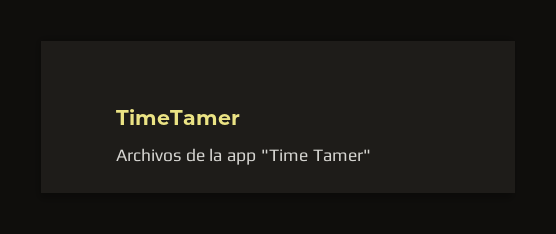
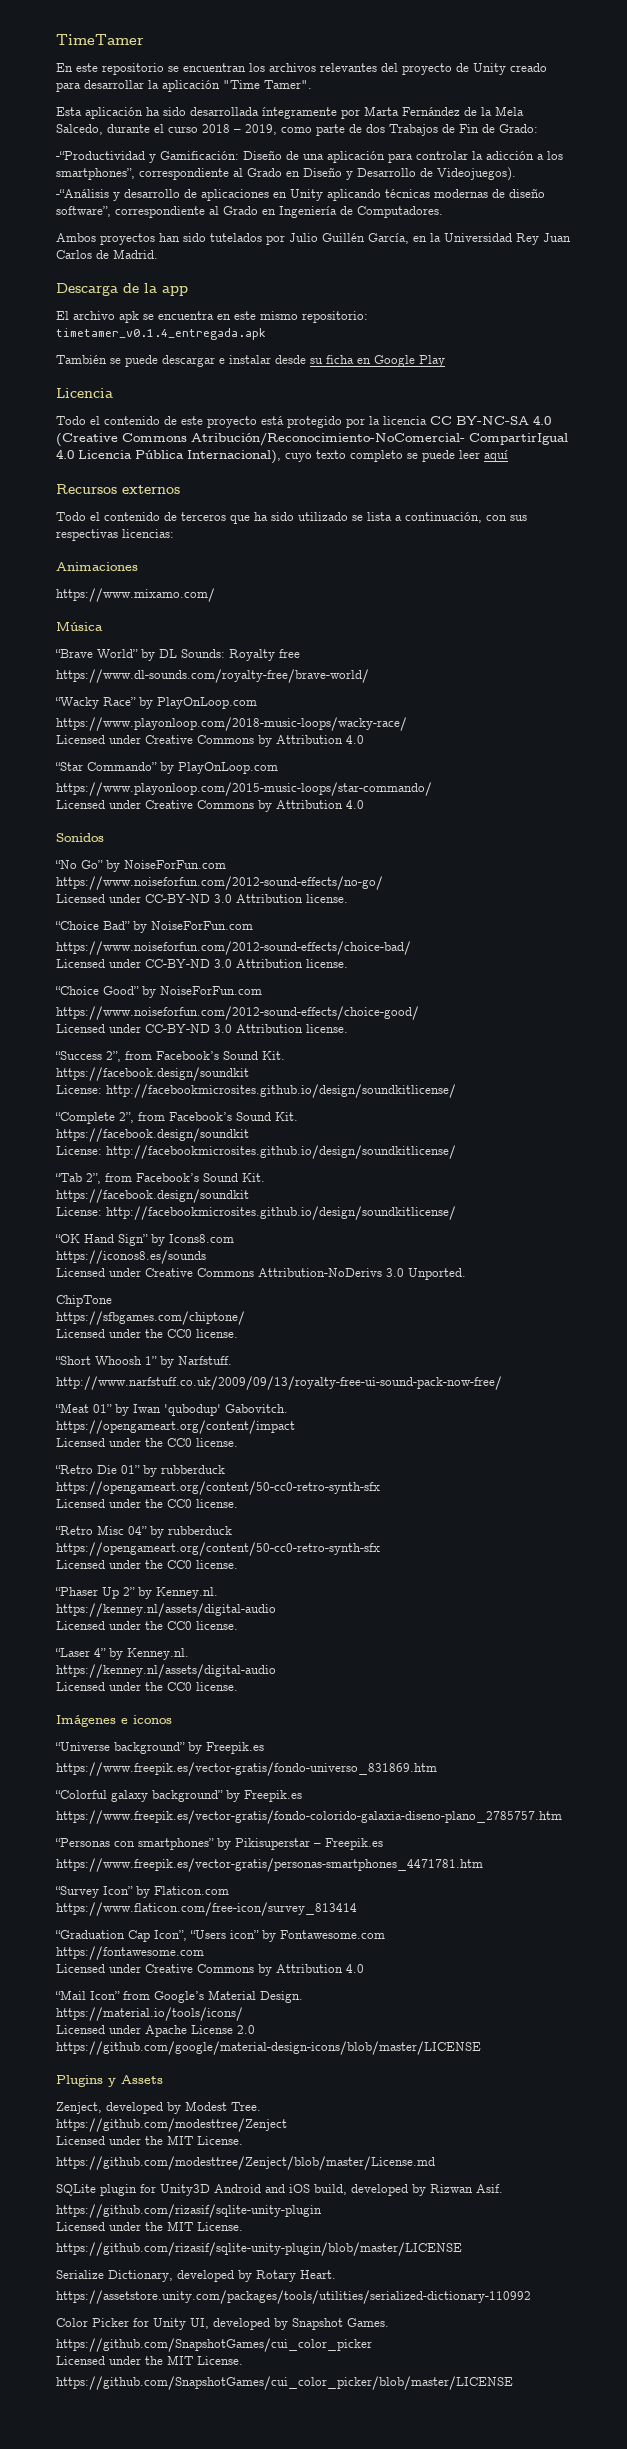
[116,148,371,165] Archivos de la app "Time Tamer" -> [56,63,547,75] [56,80,312,92] [56,106,524,119] [56,124,538,136] [56,150,563,163] [56,167,516,181] [56,188,545,201] [56,206,443,218] [56,233,571,245] [56,249,158,259] [56,283,188,296] [56,311,368,323] [56,328,266,340] [56,355,445,367] [56,388,113,398] [56,415,551,428] [56,432,568,446] [56,449,508,464] [56,484,180,494] [56,512,527,524] [56,529,174,541] [56,562,138,571] [56,588,215,602] [56,621,103,631] [55,649,300,661] [56,669,369,683] [55,697,257,709] [56,717,407,731] [56,735,364,747] [55,762,278,774] [56,782,432,796] [56,800,364,812] [56,833,104,842] [55,860,226,872] [56,876,383,890] [56,894,348,903] [55,921,253,933] [56,941,411,955] [56,959,348,968] [55,986,262,998] [56,1006,419,1020] [56,1024,348,1033] [55,1051,285,1062] [56,1067,249,1081] [56,1084,456,1098] [55,1112,298,1124] [56,1128,249,1142] [56,1145,456,1159] [55,1173,265,1184] [56,1189,249,1203] [56,1206,456,1220] [55,1234,234,1246] [56,1250,206,1264] [56,1268,466,1280] [56,1295,112,1307] [56,1311,245,1325] [56,1329,238,1338] [55,1356,232,1368] [56,1376,502,1390] [55,1403,288,1416] [56,1420,295,1434] [56,1438,238,1447] [55,1465,225,1477] [56,1481,380,1495] [56,1499,238,1508] [55,1525,232,1538] [56,1542,380,1556] [56,1560,238,1569] [55,1587,218,1599] [56,1603,276,1617] [56,1621,238,1630] [55,1648,189,1660] [56,1664,276,1678] [56,1682,238,1691] [56,1715,172,1727] [55,1742,264,1754] [56,1762,437,1776] [55,1790,302,1802] [56,1810,562,1824] [55,1838,383,1850] [56,1858,483,1872] [55,1886,229,1898] [56,1902,357,1916] [55,1930,385,1942] [56,1946,204,1960] [56,1964,364,1976] [55,1990,303,2003] [56,2007,243,2021] [56,2025,255,2037] [56,2041,481,2055] [56,2075,163,2087] [56,2101,261,2114] [56,2118,287,2132] [56,2135,243,2145] [56,2156,435,2170] [56,2184,503,2196] [56,2204,322,2218] [56,2221,243,2231] [56,2242,462,2256] [56,2270,336,2282] [56,2290,531,2304] [56,2318,389,2330] [56,2338,372,2352] [56,2355,243,2365] [56,2376,513,2390] En este repositorio se encuentran los archivos relevantes del proyecto de Unity creado para desarrollar la aplicación "Time Tamer". // Esta aplicación ha sido desarrollada íntegramente por Marta Fernández de la Mela Salcedo, durante el curso 2018 – 2019, como parte de dos Trabajos de Fin de Grado: // -“Productividad y Gamificación: Diseño de una aplicación para controlar la adicción a los smartphones”, correspondiente al Grado en Diseño y Desarrollo de Videojuegos). // -“Análisis y desarrollo de aplicaciones en Unity aplicando técnicas modernas de diseño software”, correspondiente al Grado en Ingeniería de Computadores. // Ambos proyectos han sido tutelados por Julio Guillén García, en la Universidad Rey Juan Carlos de Madrid. // Descarga de la app // El archivo apk se encuentra en este mismo repositorio: timetamer_v0.1.4_entregada.apk // También se puede descargar e instalar desde su ficha en Google Play // Licencia // Todo el contenido de este proyecto está protegido por la licencia CC BY-NC-SA 4.0 (Creative Commons Atribución/Reconocimiento-NoComercial- CompartirIgual 4.0 Licencia Pública Internacional), cuyo texto completo se puede leer aquí // Recursos externos // Todo el contenido de terceros que ha sido utilizado se lista a continuación, con sus respectivas licencias: // Animaciones // https://www.mixamo.com/ // Música // “Brave World” by DL Sounds: Royalty free // https://www.dl-sounds.com/royalty-free/brave-world/ // “Wacky Race” by PlayOnLoop.com // https://www.playonloop.com/2018-music-loops/wacky-race/ // Licensed under Creative Commons by Attribution 4.0 // “Star Commando” by PlayOnLoop.com // https://www.playonloop.com/2015-music-loops/star-commando/ // Licensed under Creative Commons by Attribution 4.0 // Sonidos // “No Go” by NoiseForFun.com // https://www.noiseforfun.com/2012-sound-effects/no-go/ // Licensed under CC-BY-ND 3.0 Attribution license. // “Choice Bad” by NoiseForFun.com // https://www.noiseforfun.com/2012-sound-effects/choice-bad/ // Licensed under CC-BY-ND 3.0 Attribution license. // “Choice Good” by NoiseForFun.com // https://www.noiseforfun.com/2012-sound-effects/choice-good/ // Licensed under CC-BY-ND 3.0 Attribution license. // “Success 2”, from Facebook’s Sound Kit. // https://facebook.design/soundkit // License: http://facebookmicrosites.github.io/design/soundkitlicense/ // “Complete 2”, from Facebook’s Sound Kit. // https://facebook.design/soundkit // License: http://facebookmicrosites.github.io/design/soundkitlicense/ // “Tab 2”, from Facebook’s Sound Kit. // https://facebook.design/soundkit // License: http://facebookmicrosites.github.io/design/soundkitlicense/ // “OK Hand Sign” by Icons8.com // https://iconos8.es/sounds // Licensed under Creative Commons Attribution-NoDerivs 3.0 Unported. // ChipTone // https://sfbgames.com/chiptone/ // Licensed under the CC0 license. // “Short Whoosh 1” by Narfstuff. // http://www.narfstuff.co.uk/2009/09/13/royalty-free-ui-sound-pack-now-free/ // “Meat 01” by Iwan 'qubodup' Gabovitch. // https://opengameart.org/content/impact // Licensed under the CC0 license. // “Retro Die 01” by rubberduck // https://opengameart.org/content/50-cc0-retro-synth-sfx // Licensed under the CC0 license. // “Retro Misc 04” by rubberduck // https://opengameart.org/content/50-cc0-retro-synth-sfx // Licensed under the CC0 license. // “Phaser Up 2” by Kenney.nl. // https://kenney.nl/assets/digital-audio // Licensed under the CC0 license. // “Laser 4” by Kenney.nl. // https://kenney.nl/assets/digital-audio // Licensed under the CC0 license. // Imágenes e iconos // “Universe background” by Freepik.es // https://www.freepik.es/vector-gratis/fondo-universo_831869.htm // “Colorful galaxy background” by Freepik.es // https://www.freepik.es/vector-gratis/fondo-colorido-galaxia-diseno-plano_2785757.htm // “Personas con smartphones” by Pikisuperstar – Freepik.es // https://www.freepik.es/vector-gratis/personas-smartphones_4471781.htm // “Survey Icon” by Flaticon.com // https://www.flaticon.com/free-icon/survey_813414 // “Graduation Cap Icon”, “Users icon” by Fontawesome.com // https://fontawesome.com // Licensed under Creative Commons by Attribution 4.0 // “Mail Icon” from Google’s Material Design. // https://material.io/tools/icons/ // Licensed under Apache License 2.0 https://github.com/google/material-design-icons/blob/master/LICENSE // Plugins y Assets // Zenject, developed by Modest Tree. // https://github.com/modesttree/Zenject // Licensed under the MIT License. // https://github.com/modesttree/Zenject/blob/master/License.md // SQLite plugin for Unity3D Android and iOS build, developed by Rizwan Asif. // https://github.com/rizasif/sqlite-unity-plugin // Licensed under the MIT License. // https://github.com/rizasif/sqlite-unity-plugin/blob/master/LICENSE // Serialize Dictionary, developed by Rotary Heart. // https://assetstore.unity.com/packages/tools/utilities/serialized-dictionary-110992 // Color Picker for Unity UI, developed by Snapshot Games. // https://github.com/SnapshotGames/cui_color_picker // Licensed under the MIT License. // https://github.com/SnapshotGames/cui_color_picker/blob/master/LICENSE

